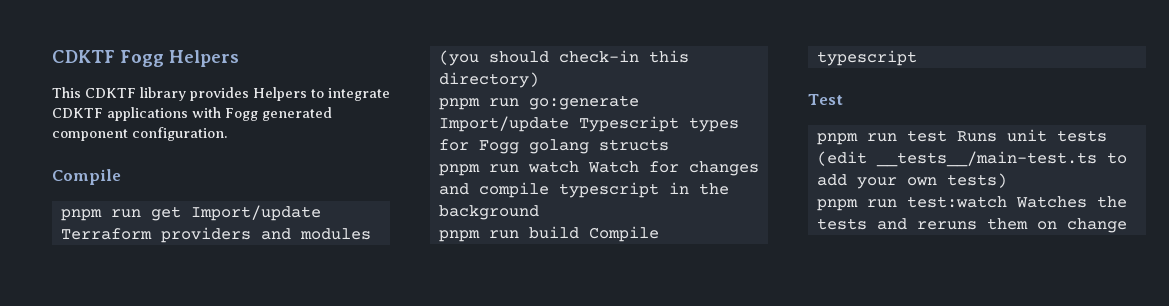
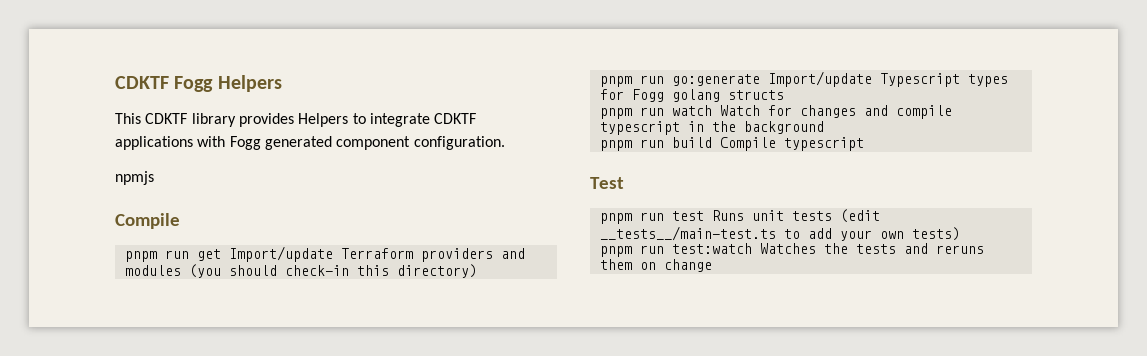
(227, 134) none -> [115,171,154,185] // npmjs

